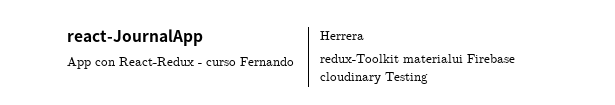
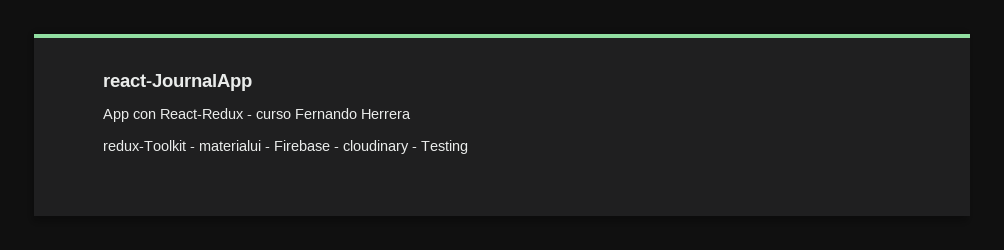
[403,54,515,63] [320,72,381,84] materialui Firebase cloudinary -> [190,140,417,154] - materialui - Firebase - cloudinary -

